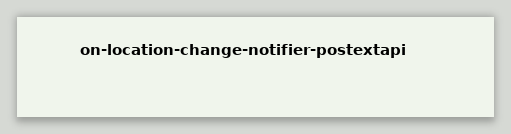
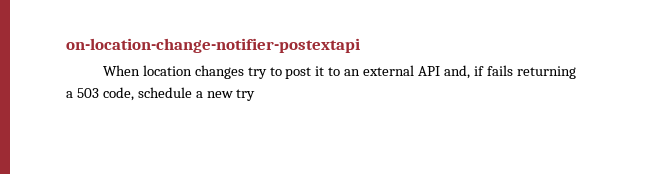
(406, 51) none -> [102,65,576,79] [66,87,256,101] // When location changes try to post it to an external API and, if fails returning a 503 code, schedule a new try

